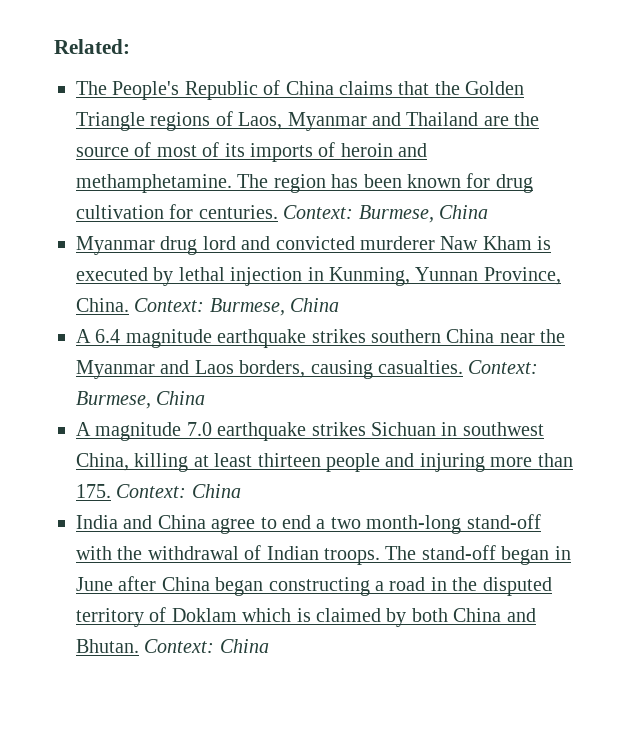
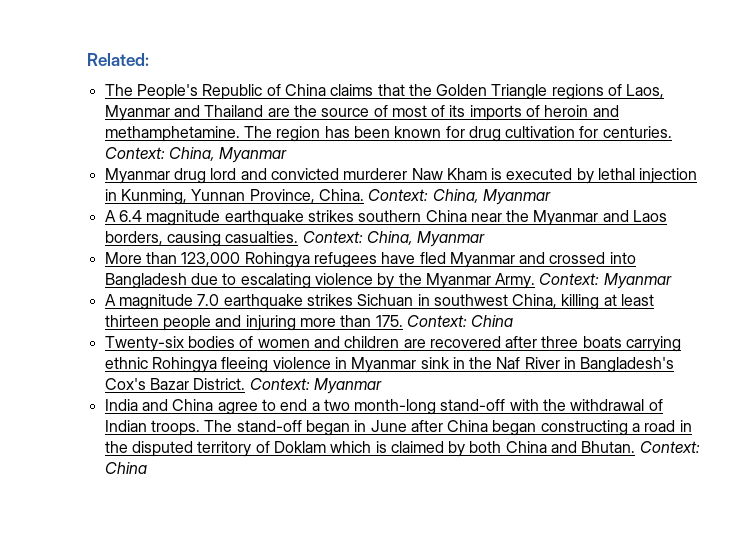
[358,205,488,223] Burmese, China -> [168,147,288,163] China, Myanmar
[209,298,340,316] Burmese, China -> [432,189,551,205] China, Myanmar
[76,391,206,409] Burmese, China -> [366,231,486,247] [104,252,636,268] [104,273,672,289] China, Myanmar // More than 123,000 Rohingya refugees have fled Myanmar and crossed into Bangladesh due to escalating violence by the Myanmar Army. Context: Myanmar
(241, 491) none -> [104,336,682,352] [104,357,675,373] [104,378,382,394] // Twenty-six bodies of women and children are recovered after three boats carrying ethnic Rohingya fleeing violence in Myanmar sink in the Naf River in Bangladesh's Cox's Bazar District. Context: Myanmar

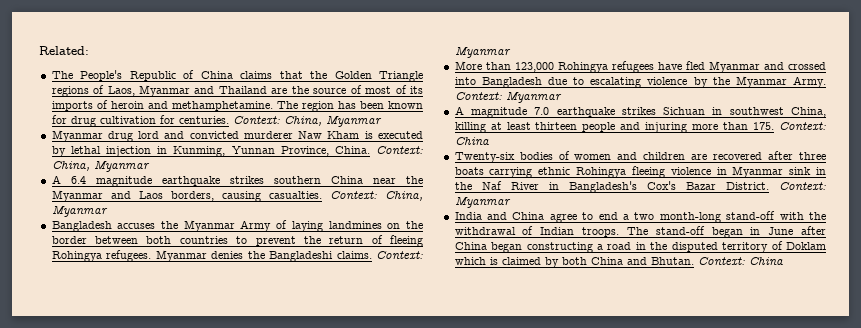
(486, 239) none -> [51,220,424,232] [51,235,423,247] [51,250,424,262] [454,47,511,58] // Bangladesh accuses the Myanmar Army of laying landmines on the border between both countries to prevent the return of fleeing Rohingya refugees. Myanmar denies the Bangladeshi claims. Context: Myanmar

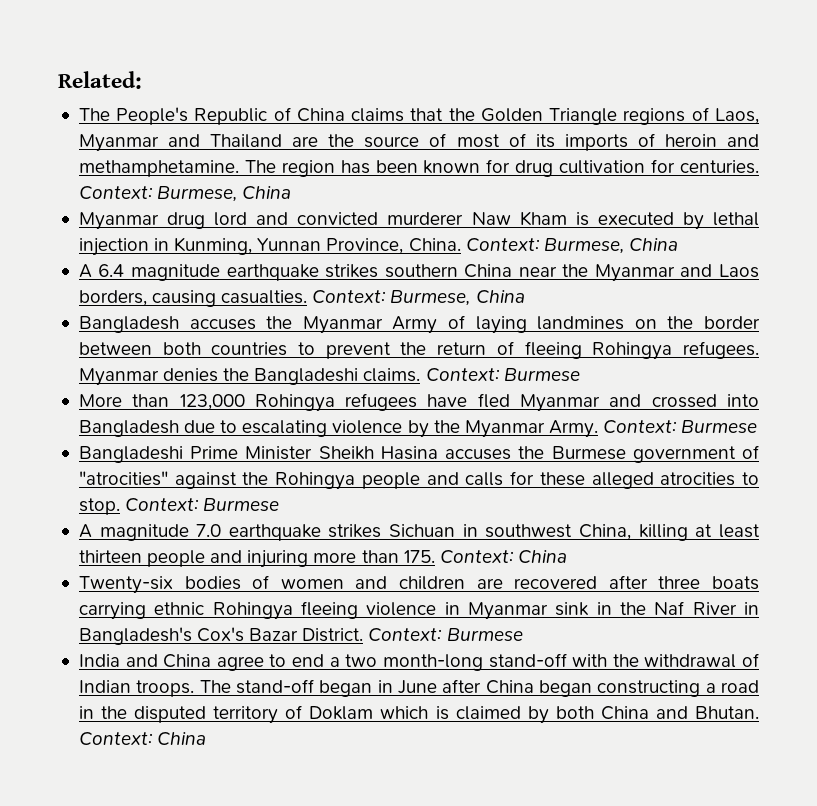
[283,116,382,127] China, Myanmar -> [157,186,292,202] Burmese, China
[51,161,150,172] China, Myanmar -> [543,238,678,254] Burmese, China
[385,191,424,201] [51,206,108,217] China, Myanmar -> [390,290,525,306] Burmese, China
[454,47,511,58] Myanmar -> [503,368,580,381] Burmese
[505,92,562,103] Myanmar -> [681,420,758,433] [78,445,760,463] [78,471,760,490] [78,498,280,515] Burmese // Bangladeshi Prime Minister Sheikh Hasina accuses the Burmese government of "atrocities" against the Rohingya people and calls for these alleged atrocities to stop. Context: Burmese
[454,197,511,208] Myanmar -> [446,628,523,641] Burmese

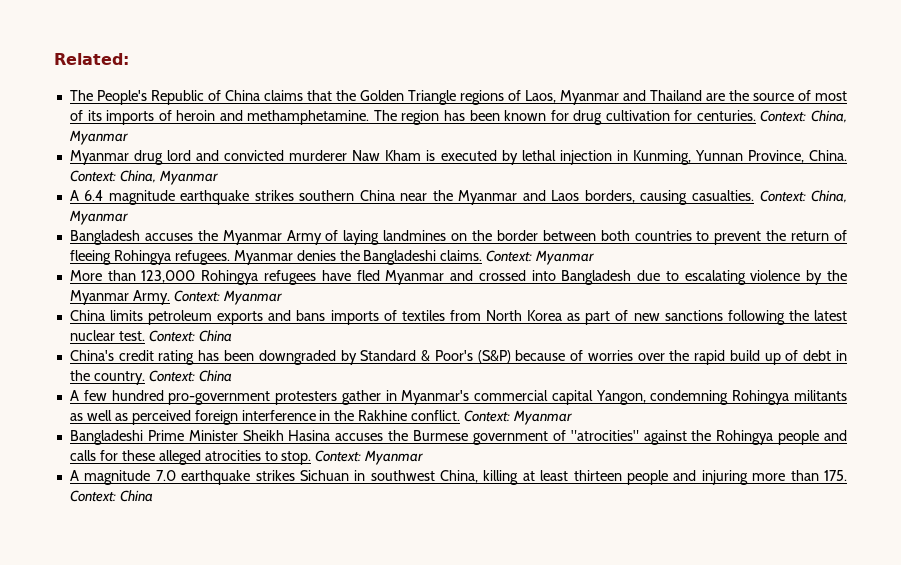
[157,186,292,202] Burmese, China -> [810,110,847,123] [68,130,128,145] China, Myanmar
[543,238,678,254] Burmese, China -> [119,170,218,185] China, Myanmar
[390,290,525,306] Burmese, China -> [810,190,847,203] [68,210,128,225] China, Myanmar
[503,368,580,381] Burmese -> [535,250,595,265] Myanmar
[681,420,758,433] Burmese -> [222,290,282,305] [69,310,848,325] [69,330,232,342] [69,350,848,365] [69,370,232,385] [69,390,847,405] [69,410,573,425] Myanmar // China limits petroleum exports and bans imports of textiles from North Korea as part of new sanctions following the latest nuclear test. Context: China // China's credit rating has been downgraded by Standard & Poor's (S&P) because of worries over the rapid build up of debt in the country. Context: China // A few hundred pro-government protesters gather in Myanmar's commercial capital Yangon, condemning Rohingya militants as well as perceived foreign interference in the Rakhine conflict. Context: Myanmar
[203,498,280,511] Burmese -> [364,450,424,465] Myanmar
[78,575,760,594] [78,601,759,620] [78,627,523,645] [78,653,759,671] [78,679,759,697] [78,705,760,724] [78,732,207,745] // Twenty-six bodies of women and children are recovered after three boats carrying ethnic Rohingya fleeing violence in Myanmar sink in the Naf River in Bangladesh's Cox's Bazar District. Context: Burmese // India and China agree to end a two month-long stand-off with the withdrawal of Indian troops. The stand-off began in June after China began constructing a road in the disputed territory of Doklam which is claimed by both China and Bhutan. Context: China -> (153, 496) none

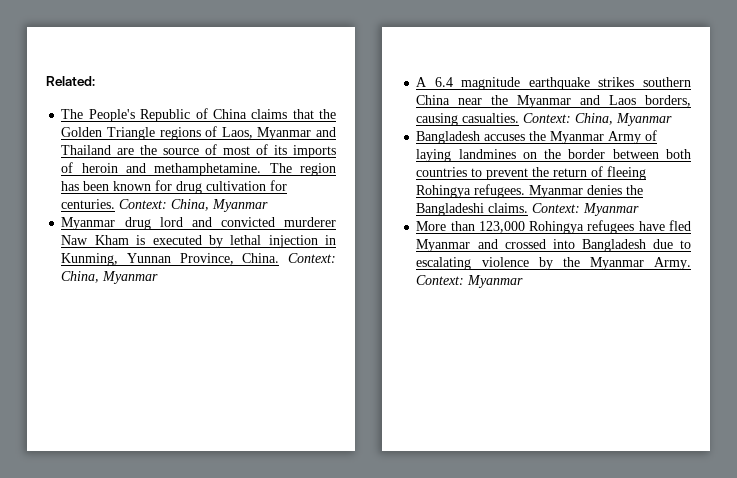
[69,310,848,325] [69,330,232,342] [69,350,848,365] [69,370,232,385] [69,390,847,405] [69,410,573,425] [69,430,847,445] [69,450,424,465] [69,470,847,485] [69,490,153,502] // China limits petroleum exports and bans imports of textiles from North Korea as part of new sanctions following the latest nuclear test. Context: China // China's credit rating has been downgraded by Standard & Poor's (S&P) because of worries over the rapid build up of debt in the country. Context: China // A few hundred pro-government protesters gather in Myanmar's commercial capital Yangon, condemning Rohingya militants as well as perceived foreign interference in the Rakhine conflict. Context: Myanmar // Bangladeshi Prime Minister Sheikh Hasina accuses the Burmese government of "atrocities" against the Rohingya people and calls for these alleged atrocities to stop. Context: Myanmar // A magnitude 7.0 earthquake strikes Sichuan in southwest China, killing at least thirteen people and injuring more than 175. Context: China -> (524, 281) none

